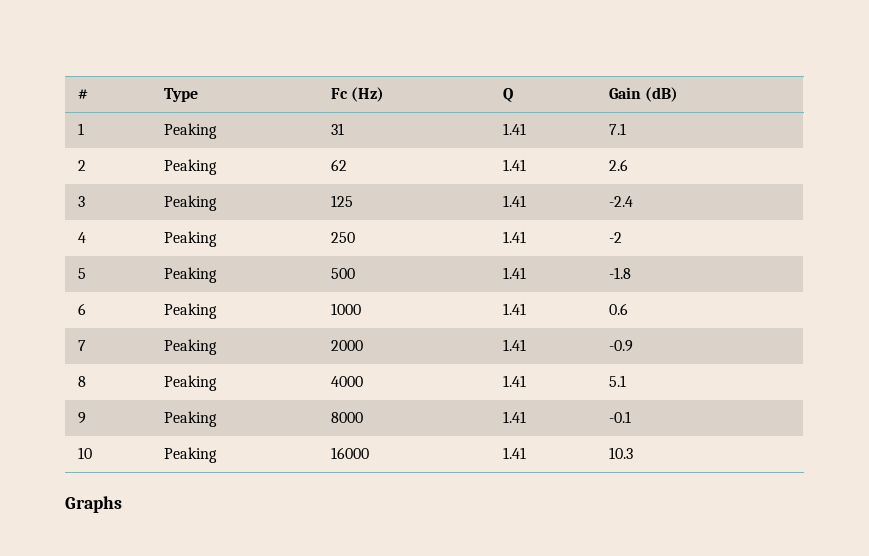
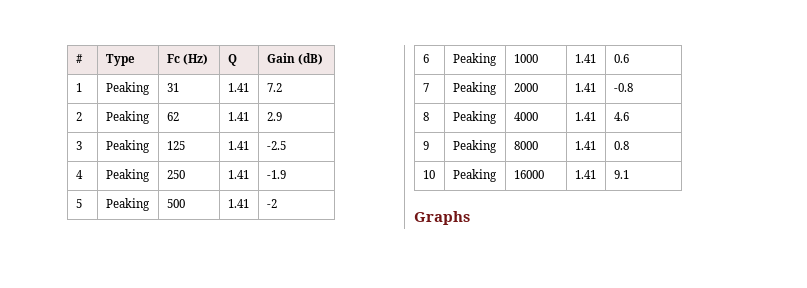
[608,123,626,135] 7.1 -> [266,83,282,92] 7.2
[608,159,628,171] 2.6 -> [266,112,282,121] 2.9
[608,196,633,207] -2.4 -> [266,141,286,150] -2.5
[608,232,622,243] -2 -> [266,170,286,179] -1.9
[608,267,631,279] -1.8 -> [266,199,277,208] -2
[608,340,633,352] -0.9 -> [613,83,633,92] -0.8
[608,375,626,387] 5.1 -> [613,112,629,121] 4.6
[608,411,631,423] -0.1 -> [613,141,629,150] 0.8
[608,447,633,459] 10.3 -> [613,170,629,179] 9.1

